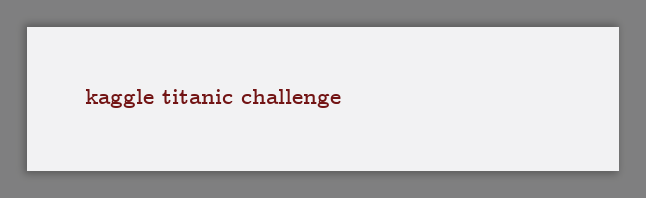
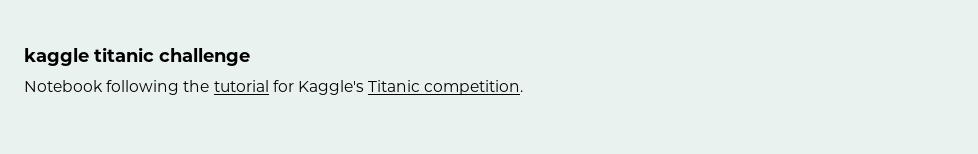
(341, 98) none -> [24,80,524,95] // Notebook following the tutorial for Kaggle's Titanic competition.

